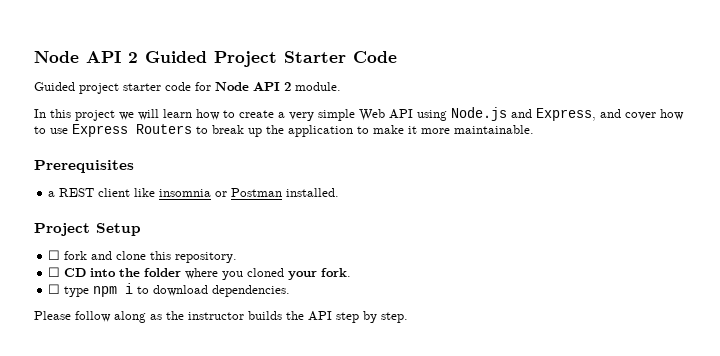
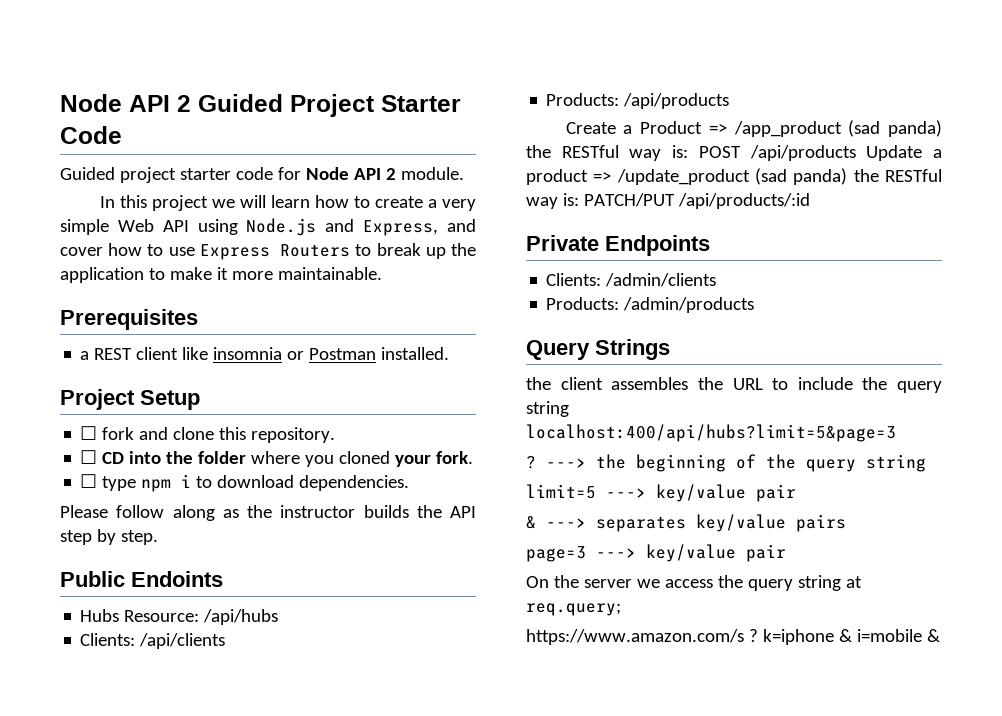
(408, 317) none -> [60,571,223,587] [80,609,279,625] [80,633,226,649] [546,93,730,109] [565,120,942,137] [526,145,942,161] [526,168,942,185] [526,193,810,209] [526,235,710,256] [546,273,717,287] [546,297,755,313] [526,339,670,360] [526,377,942,393] [526,401,569,417] [526,424,896,442] [526,454,926,472] [526,484,796,502] [526,514,846,532] [526,544,786,562] [526,575,862,591] [526,603,621,616] [526,629,940,645] // Public Endoints // Hubs Resource: /api/hubs // Clients: /api/clients // Products: /api/products // Create a Product => /app_product (sad panda) the RESTful way is: POST /api/products Update a product => /update_product (sad panda) the RESTful way is: PATCH/PUT /api/products/:id // Private Endpoints // Clients: /admin/clients // Products: /admin/products // Query Strings // the client assembles the URL to include the query string localhost:400/api/hubs?limit=5&page=3 // ? ---> the beginning of the query string // limit=5 ---> key/value pair // & ---> separates key/value pairs // page=3 ---> key/value pair // On the server we access the query string at req.query; // https://www.amazon.com/s ? k=iphone & i=mobile &

